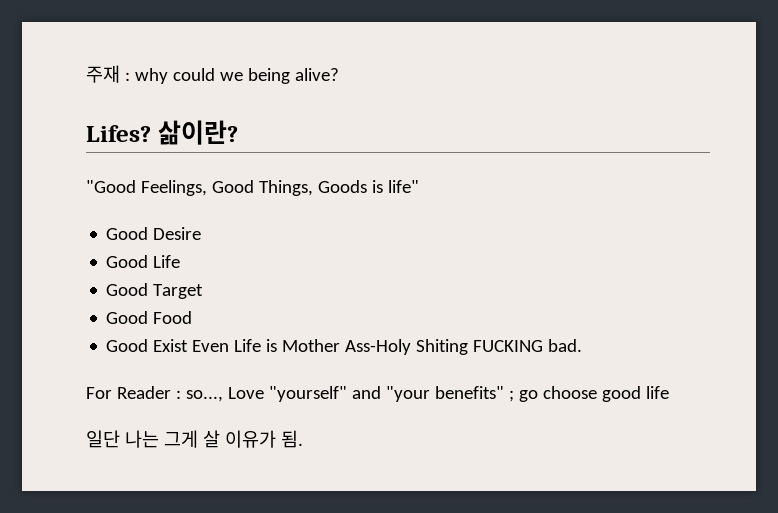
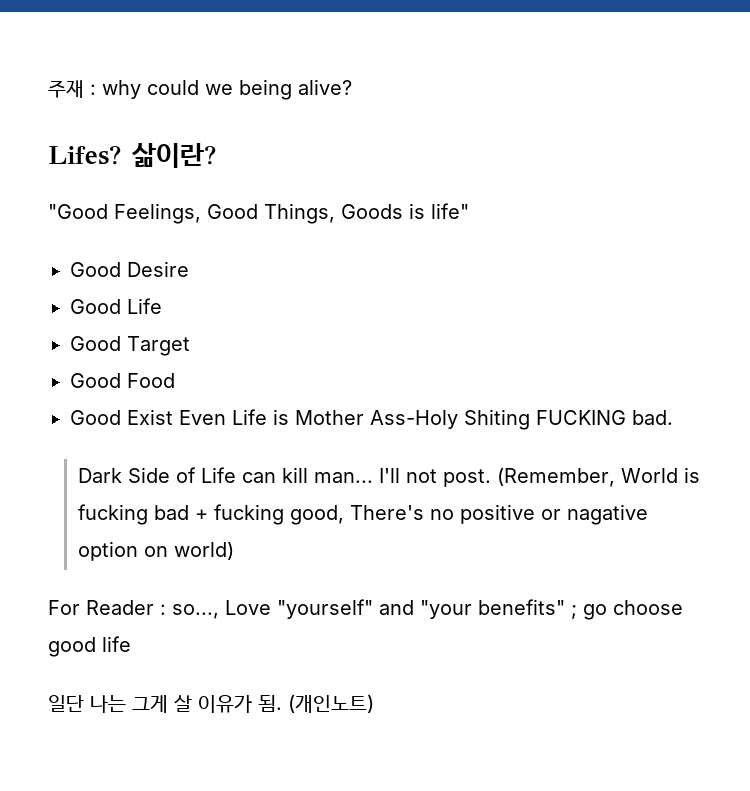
(583, 345) none -> [77,467,700,487] [77,504,648,525] [77,541,234,561] // Dark Side of Life can kill man... I'll not post. (Remember, World is fucking bad + fucking good, There's no positive or nagative option on world)
(303, 439) none -> [288,694,374,713] (개인노트)

